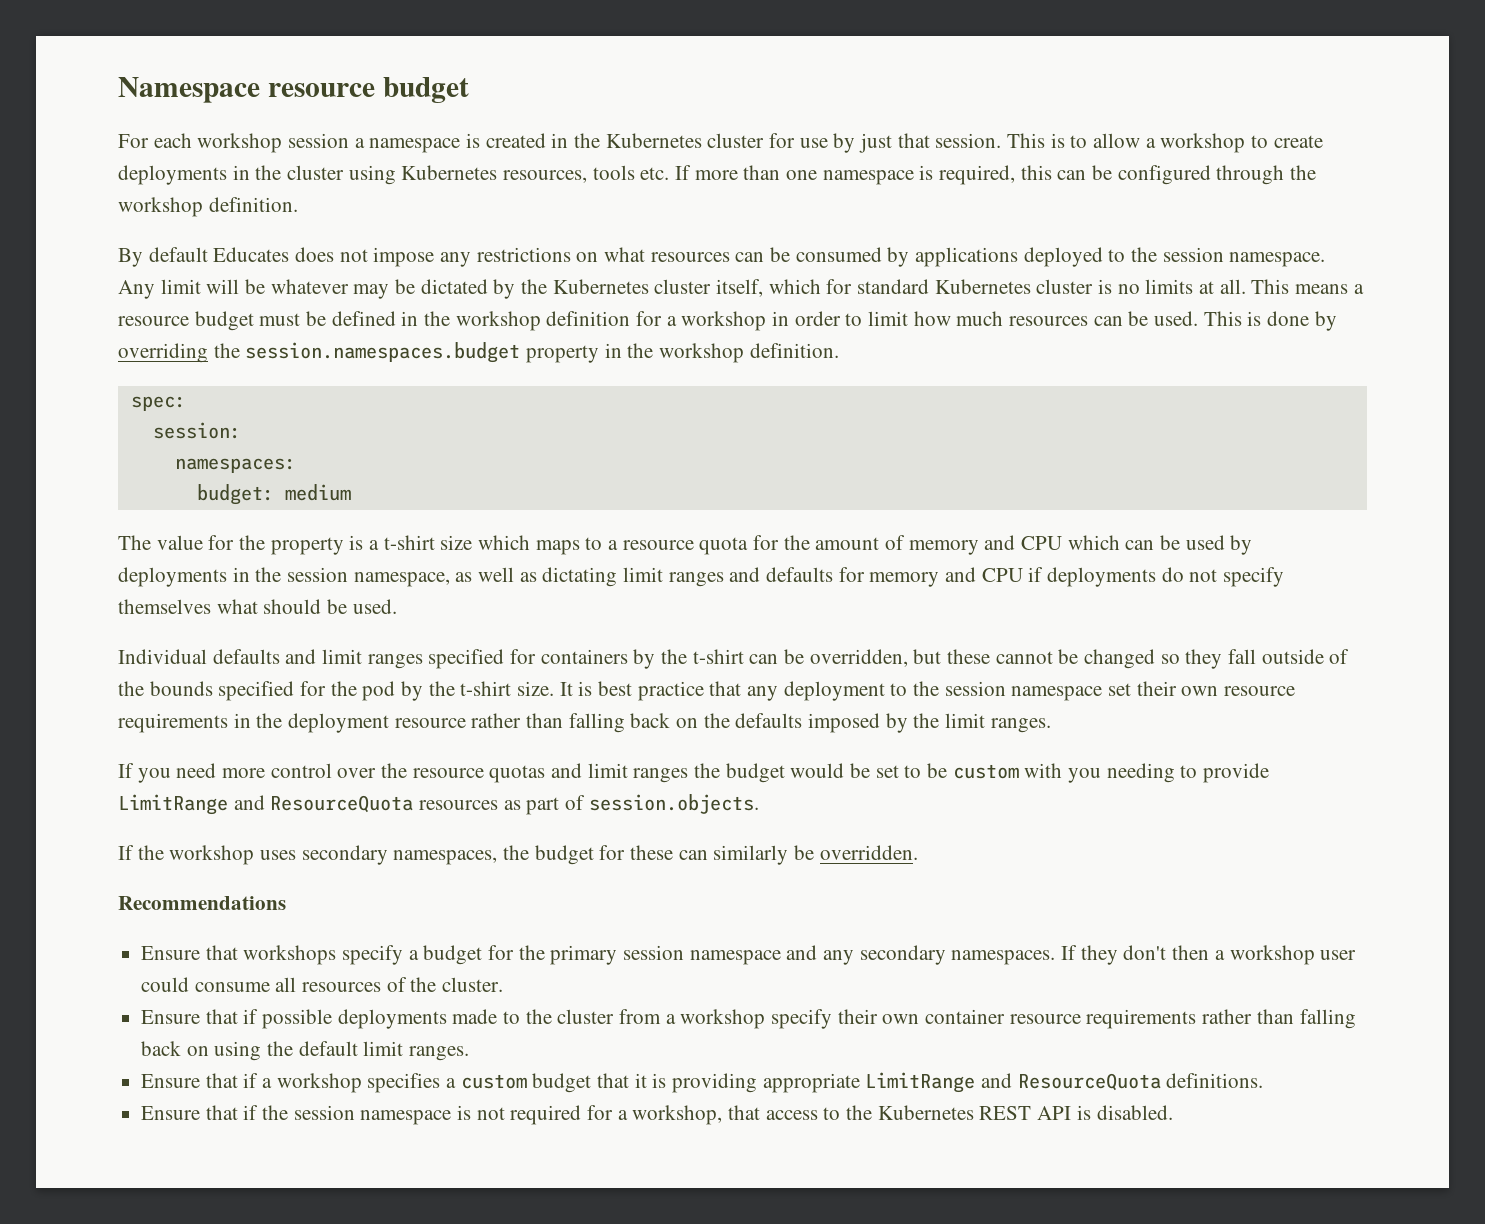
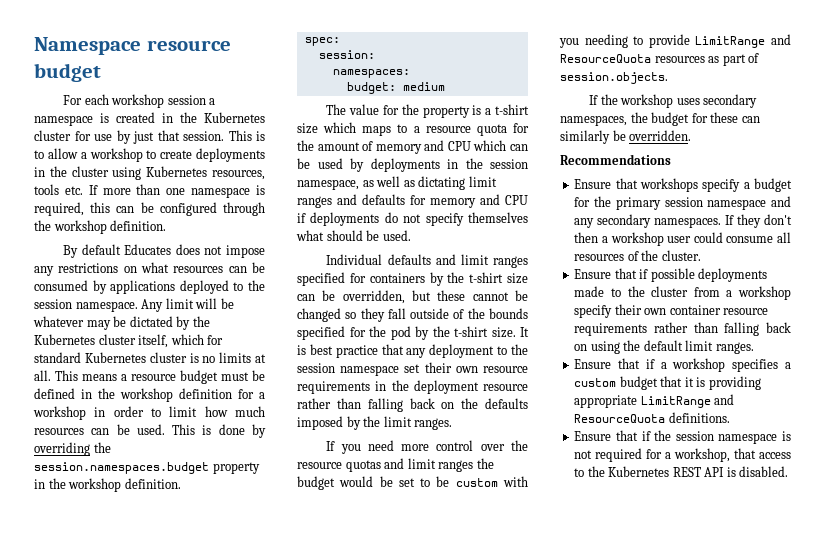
(744, 656) none -> [507,273,528,284] size

